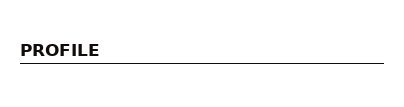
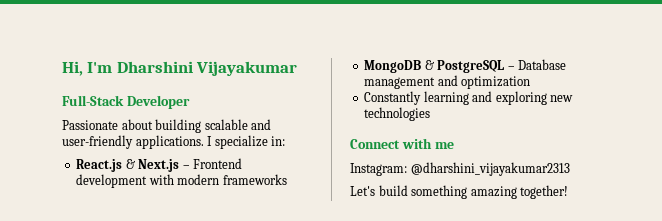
[20,44,100,56] PROFILE -> [62,61,298,76] [62,95,190,109] [62,119,272,133] [62,135,286,149] [76,158,243,172] [76,174,287,188] [364,59,567,73] [364,75,531,89] [364,91,574,105] [364,107,431,121] [350,138,454,149] [350,162,570,176] [350,185,569,199] Hi, I'm Dharshini Vijayakumar // Full-Stack Developer // Passionate about building scalable and user-friendly applications. I specialize in: // React.js & Next.js – Frontend development with modern frameworks // MongoDB & PostgreSQL – Database management and optimization // Constantly learning and exploring new technologies // Connect with me // Instagram: @dharshini_vijayakumar2313 // Let's build something amazing together!

